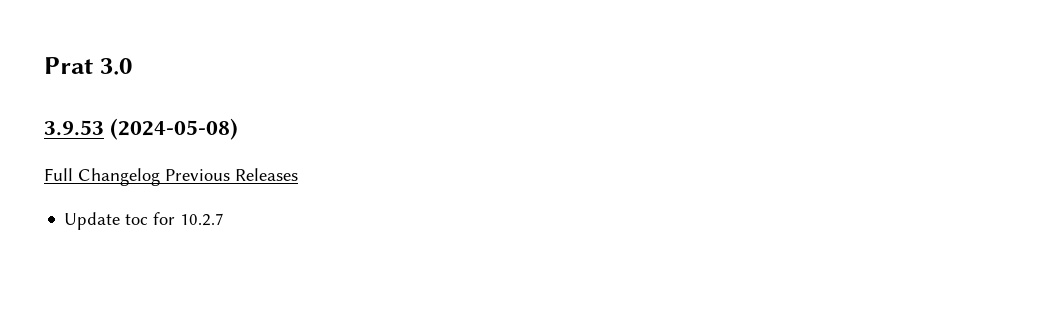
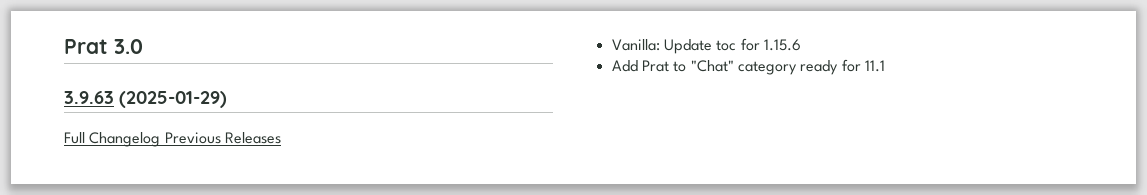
[44,118,239,140] 3.9.53 (2024-05-08) -> [64,91,227,108] 3.9.63 (2025-01-29)
(298, 174) none -> [611,39,660,51] Vanilla:
[180,213,225,226] 10.2.7 -> [763,39,801,51] [611,59,885,75] 1.15.6 // Add Prat to "Chat" category ready for 11.1

